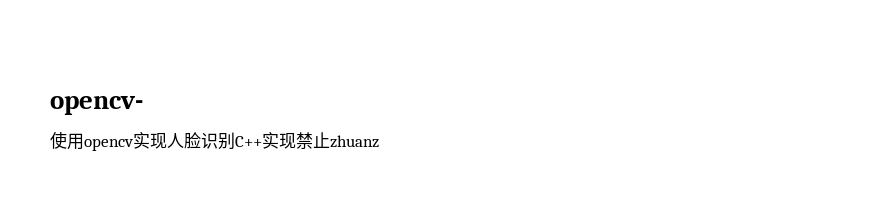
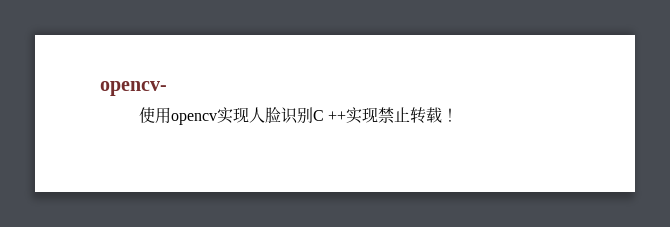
[235,136,262,147] C++ -> [312,110,347,121] C ++
[330,135,379,148] zhuanz -> [410,107,459,124] 转载！

